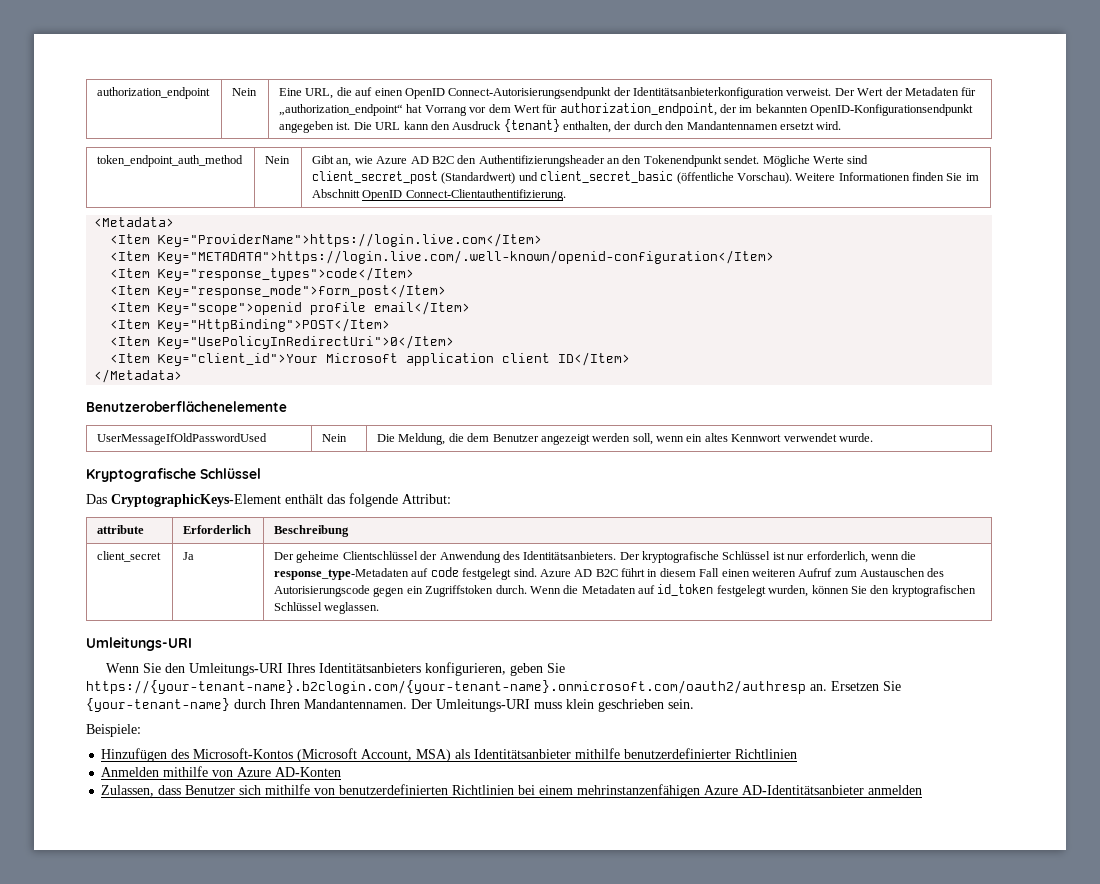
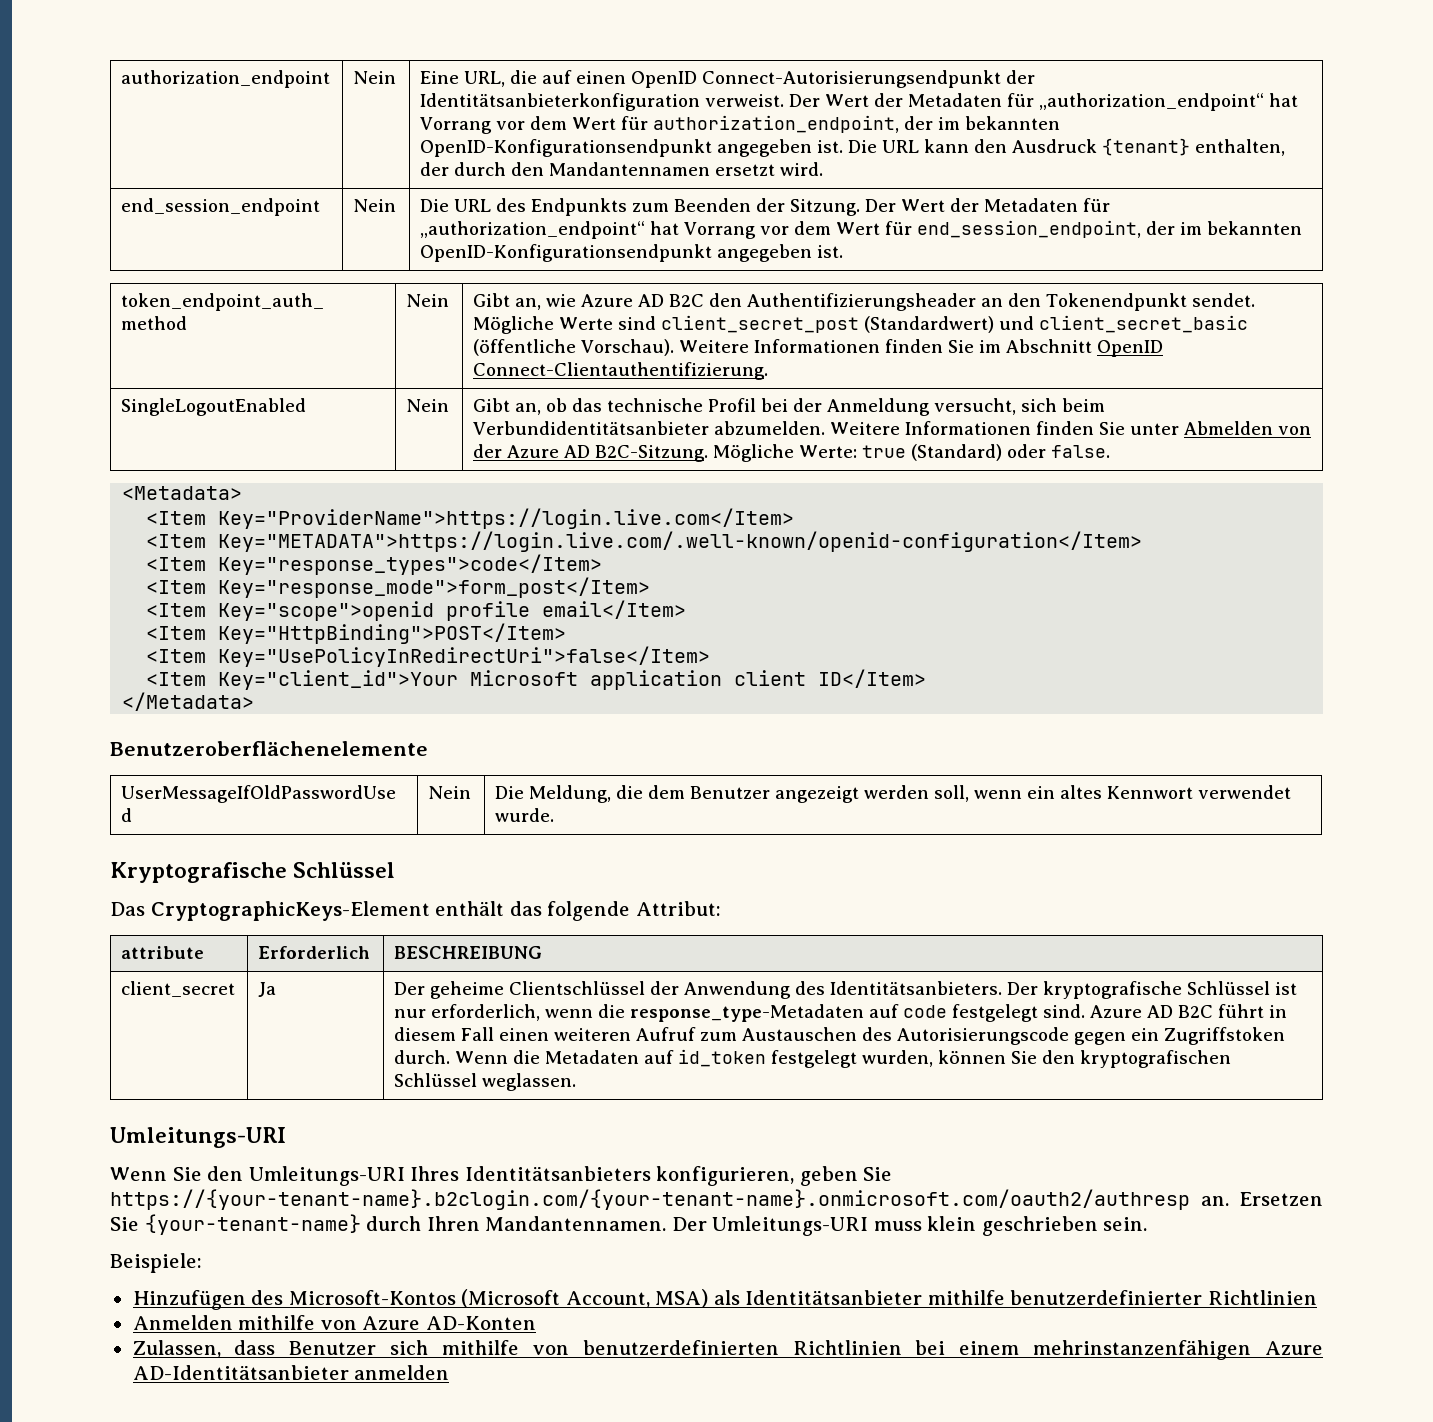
(842, 125) none -> [121,198,321,216] [353,199,397,212] [420,198,1111,216] [420,220,1303,239] [420,244,844,262] // end_session_endpoint | Nein | Die URL des Endpunkts zum Beenden der Sitzung. Der Wert der Metadaten für „authorization_endpoint“ hat Vorrang vor dem Wert für end_session_endpoint, der im bekannten OpenID-Konfigurationsendpunkt angegeben ist.
(566, 195) none -> [121,398,307,416] [406,399,450,412] [473,398,1106,416] [473,421,1312,435] [473,444,1111,462] // SingleLogoutEnabled | Nein | Gibt an, ob das technische Profil bei der Anmeldung versucht, sich beim Verbundidentitätsanbieter abzumelden. Weitere Informationen finden Sie unter Abmelden von der Azure AD B2C-Sitzung. Mögliche Werte: true (Standard) oder false.
[158,335,455,349] Key="UsePolicyInRedirectUri">0</Item> -> [218,646,711,667] Key="UsePolicyInRedirectUri">false</Item>
[274,525,350,537] Beschreibung -> [394,946,543,959] BESCHREIBUNG

